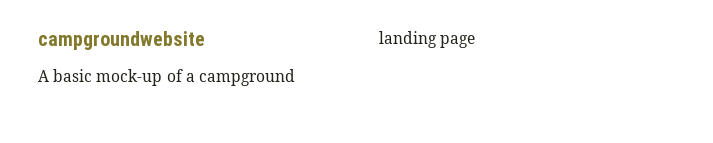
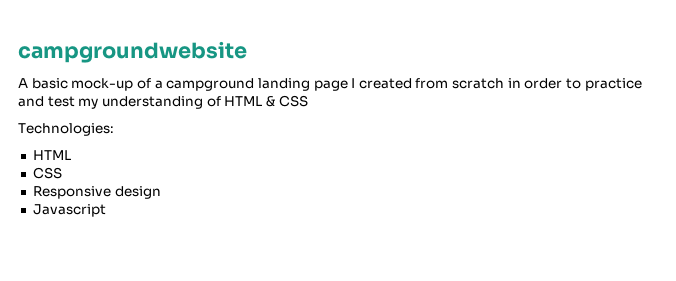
(476, 41) none -> [351,78,642,91] [18,95,308,109] [18,123,114,136] [32,150,71,160] [32,167,62,179] [32,186,161,199] [32,204,106,217] I created from scratch in order to practice and test my understanding of HTML & CSS // Technologies: // HTML // CSS // Responsive design // Javascript

